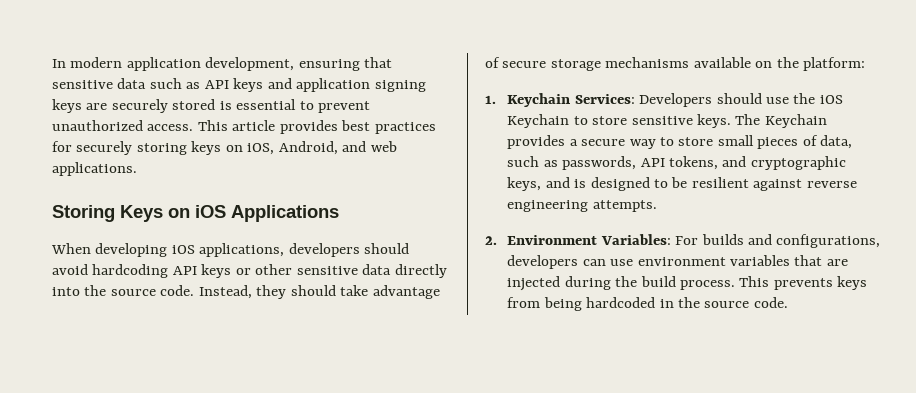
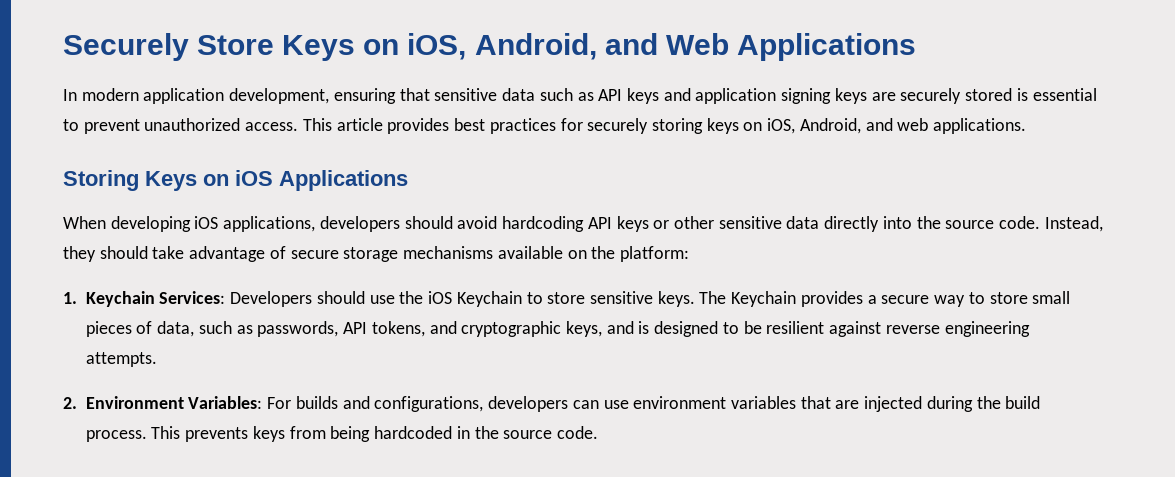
(52, 63) none -> [63,33,916,61] Securely Store Keys on iOS, Android, and Web Applications //

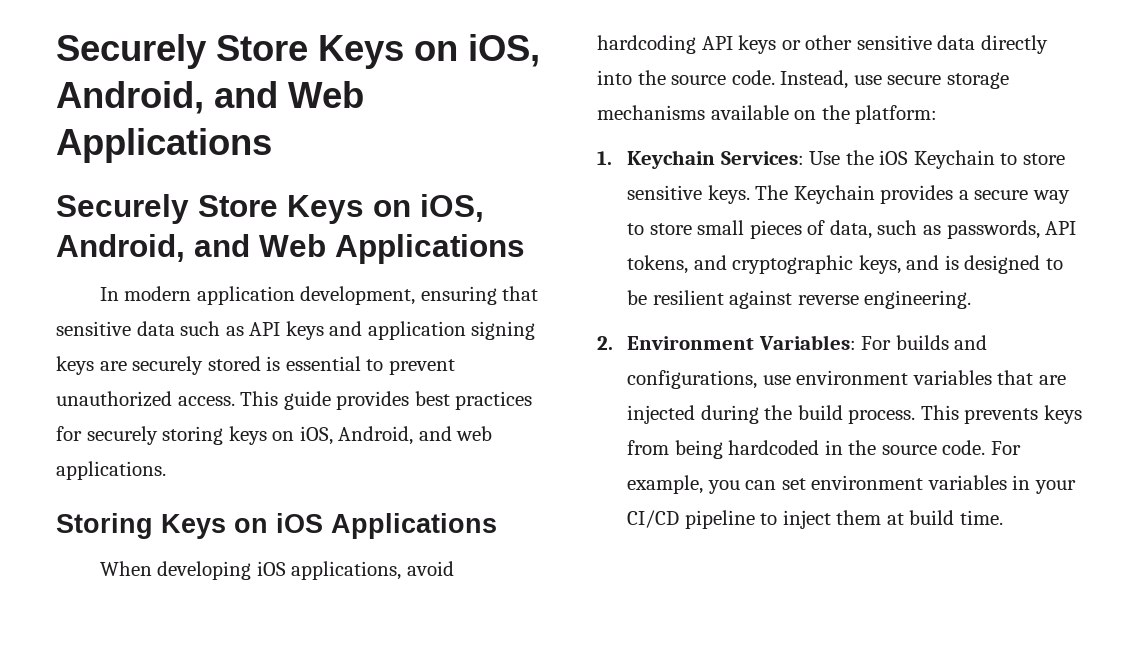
[63,33,916,61] Securely Store Keys on iOS, Android, and Web Applications -> [56,34,540,69] [56,81,364,114] [56,128,272,163] [56,194,484,224] [56,234,525,264] Securely Store Keys on iOS, Android, and Web Applications // Securely Store Keys on iOS, Android, and Web Applications
[336,118,383,131] article -> [283,391,331,410] guide
[319,216,453,232] developers should -> (402, 570) none
[63,246,286,262] they should take advantage of -> [853,75,882,85] use
[230,291,395,307] Developers should use -> [809,151,841,165] Use
[944,321,1030,337] [85,352,157,367] engineering attempts. -> [864,290,972,309] engineering.
[488,396,599,412] developers can -> (758, 379) none
(599, 432) none -> [990,441,1021,455] [627,475,1076,494] [627,510,1003,529] For example, you can set environment variables in your CI/CD pipeline to inject them at build time.

